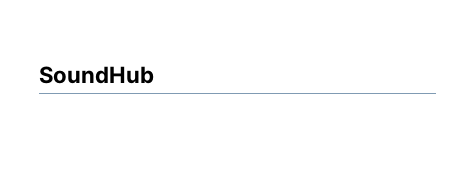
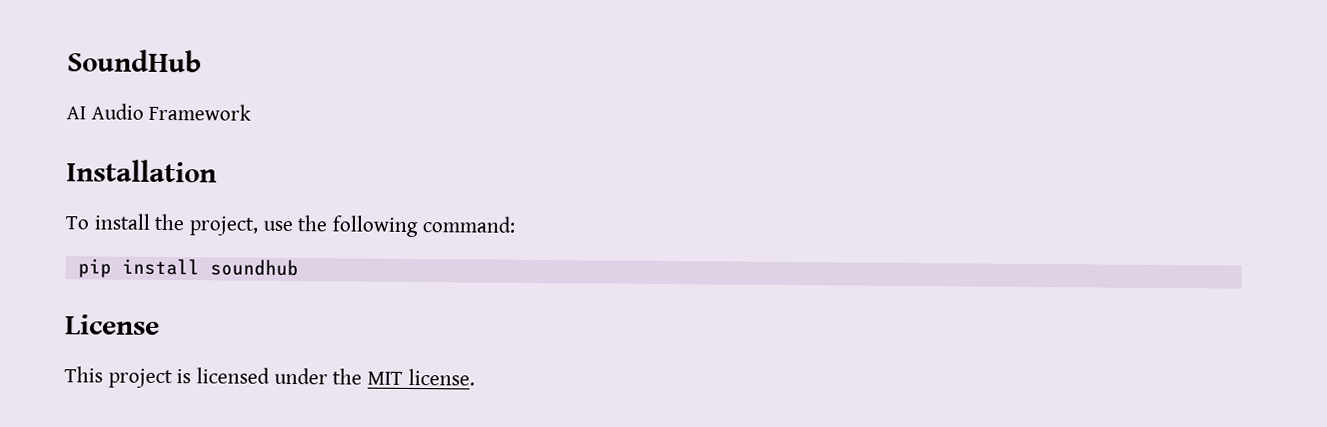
(154, 75) none -> [66,103,252,121] [66,159,217,183] [65,213,515,238] [77,258,299,278] [65,314,160,335] [64,366,475,389] // AI Audio Framework // Installation // To install the project, use the following command: // pip install soundhub // License // This project is licensed under the MIT license.

